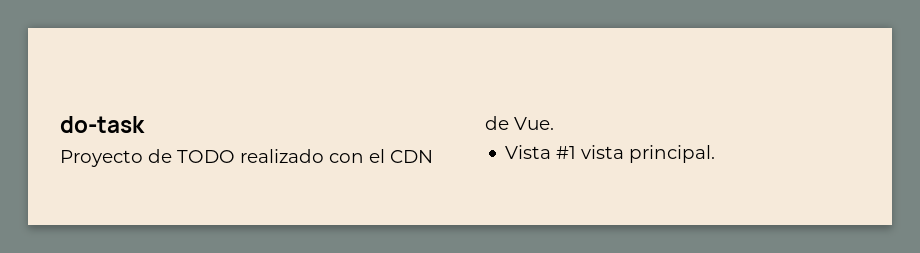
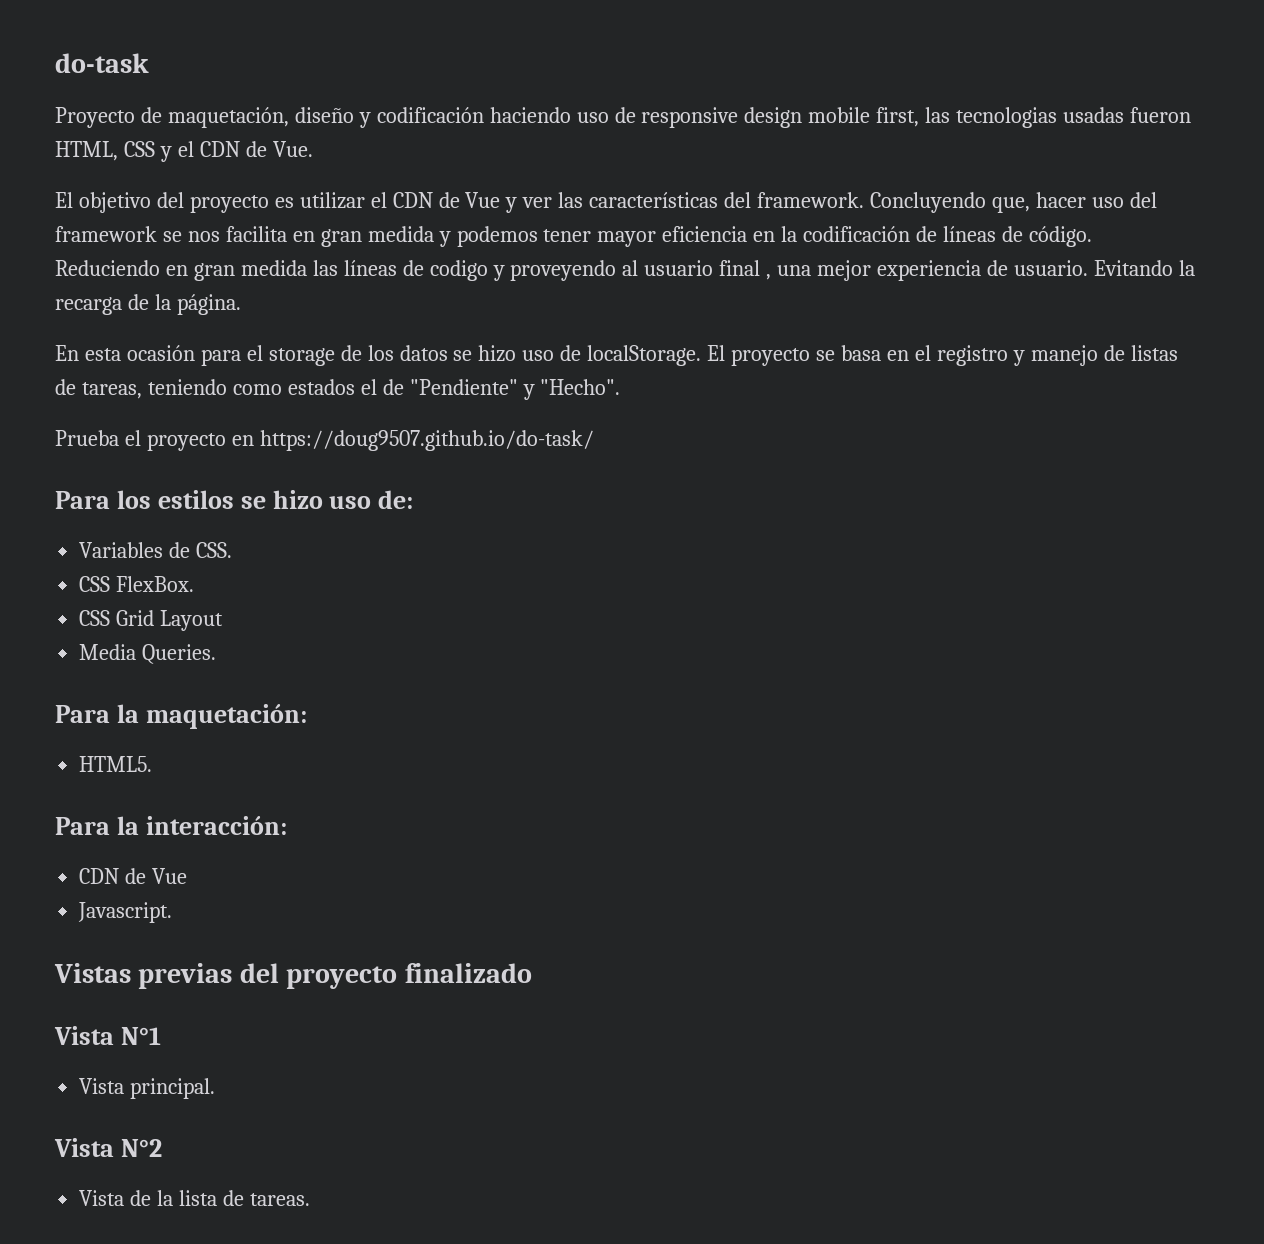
[177,149,433,163] [485,116,554,130] [505,145,625,159] TODO realizado con el CDN de Vue. // Vista #1 vista -> [167,107,1192,128] [55,141,313,162] [55,192,1157,213] [55,226,1092,247] [55,260,1195,281] [55,294,241,315] [55,345,1178,366] [55,379,621,400] [55,430,594,451] [55,490,414,509] [79,542,233,558] [79,576,195,592] [79,610,224,631] [79,644,217,664] [55,704,307,729] [79,756,153,772] [55,816,287,835] [79,868,188,884] [78,902,173,923] [54,963,532,989] [54,1026,161,1045] [79,1078,125,1094] maquetación, diseño y codificación haciendo uso de responsive design mobile first, las tecnologias usadas fueron HTML, CSS y el CDN de Vue. // El objetivo del proyecto es utilizar el CDN de Vue y ver las características del framework. Concluyendo que, hacer uso del framework se nos facilita en gran medida y podemos tener mayor eficiencia en la codificación de líneas de código. Reduciendo en gran medida las líneas de codigo y proveyendo al usuario final , una mejor experiencia de usuario. Evitando la recarga de la página. // En esta ocasión para el storage de los datos se hizo uso de localStorage. El proyecto se basa en el registro y manejo de listas de tareas, teniendo como estados el de "Pendiente" y "Hecho". // Prueba el proyecto en https://doug9507.github.io/do-task/ // Para los estilos se hizo uso de: // Variables de CSS. // CSS FlexBox. // CSS Grid Layout // Media Queries. // Para la maquetación: // HTML5. // Para la interacción: // CDN de Vue // Javascript. // Vistas previas del proyecto finalizado // Vista N°1 // Vista
(716, 154) none -> [54,1138,162,1157] [79,1190,310,1206] // Vista N°2 // Vista de la lista de tareas.

